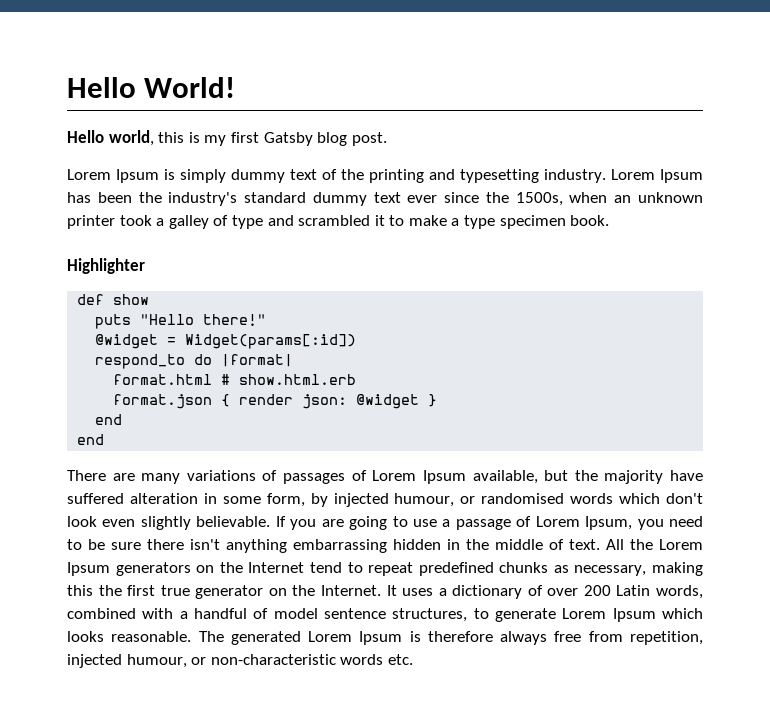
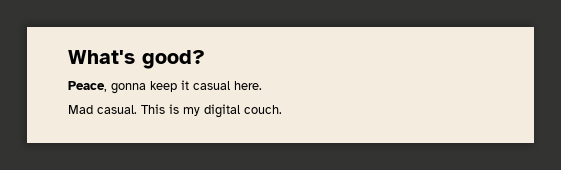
[67,77,236,98] [67,130,387,146] [67,169,703,183] [67,192,703,206] [67,215,610,229] [67,258,145,274] [77,294,150,305] [95,314,267,329] [95,334,357,349] [95,354,294,369] [113,374,357,385] [113,394,438,409] [95,414,123,425] [77,434,105,445] [67,470,703,484] [67,493,703,507] [67,516,703,530] [67,539,703,553] [67,562,703,576] [67,585,703,599] [67,608,703,622] [67,631,703,645] [67,654,413,668] Hello World! // Hello world, this is my first Gatsby blog post. // Lorem Ipsum is simply dummy text of the printing and typesetting industry. Lorem Ipsum has been the industry's standard dummy text ever since the 1500s, when an unknown printer took a galley of type and scrambled it to make a type specimen book. // Highlighter // def show // puts "Hello there!" // @widget = Widget(params[:id]) // respond_to do |format| // format.html # show.html.erb // format.json { render json: @widget } // end // end // There are many variations of passages of Lorem Ipsum available, but the majority have suffered alteration in some form, by injected humour, or randomised words which don't look even slightly believable. If you are going to use a passage of Lorem Ipsum, you need to be sure there isn't anything embarrassing hidden in the middle of text. All the Lorem Ipsum generators on the Internet tend to repeat predefined chunks as necessary, making this the first true generator on the Internet. It uses a dictionary of over 200 Latin words, combined with a handful of model sentence structures, to generate Lorem Ipsum which looks reasonable. The generated Lorem Ipsum is therefore always free from repetition, injected humour, or non-characteristic words etc. -> [68,50,205,69] [68,80,262,94] [68,104,282,118] What's good? // Peace, gonna keep it casual here. // Mad casual. This is my digital couch.

